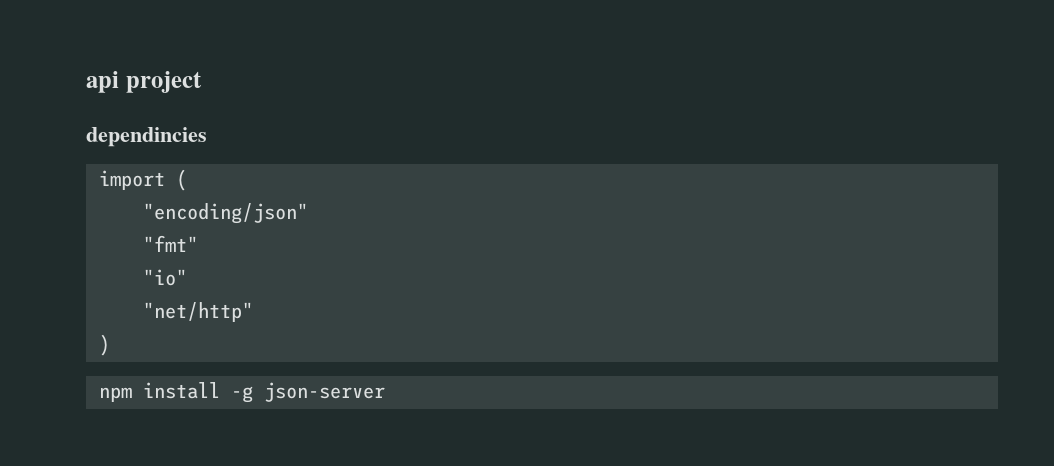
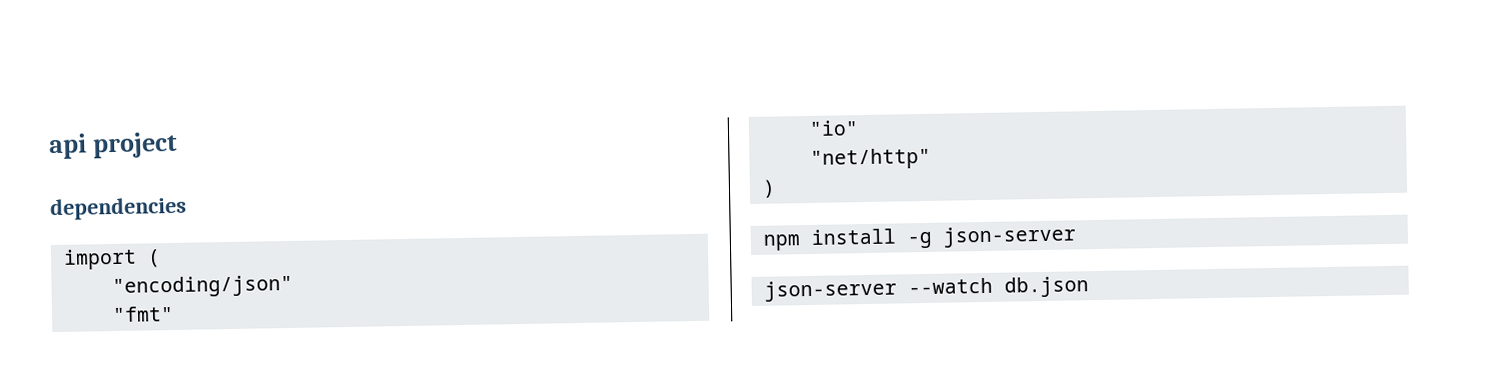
[86,127,207,147] dependincies -> [50,196,187,221] dependencies
(385, 392) none -> [763,276,1089,302] // json-server --watch db.json

